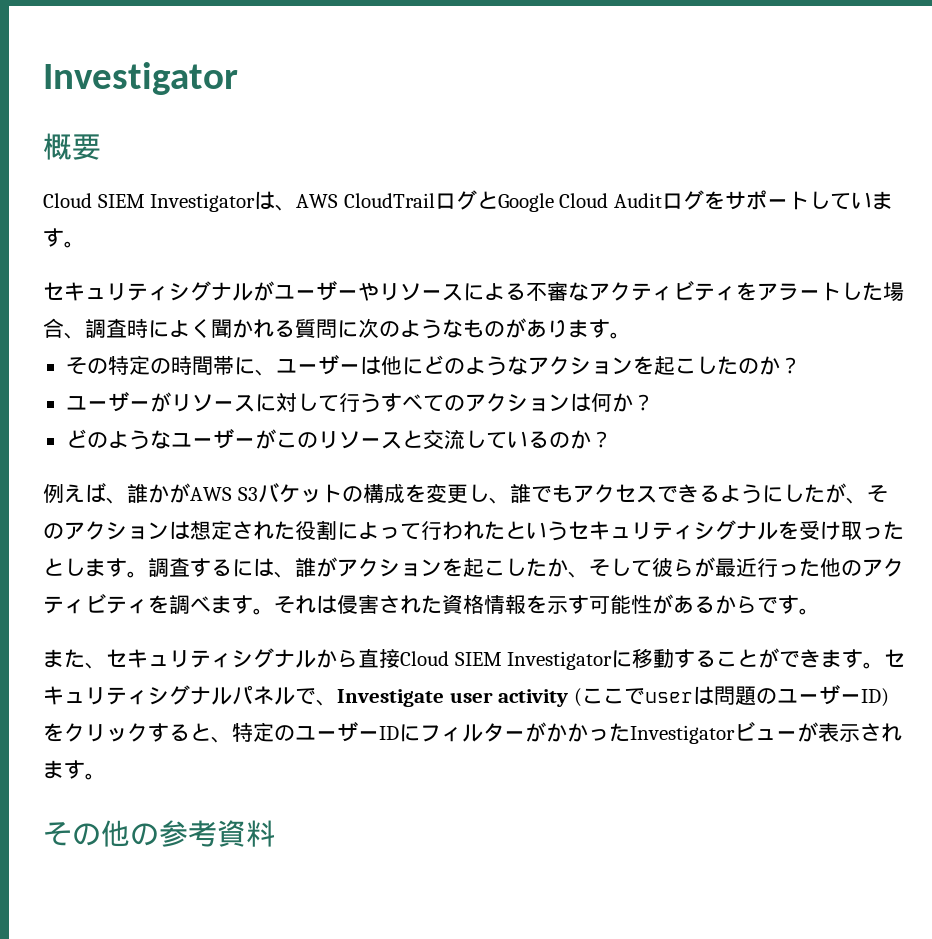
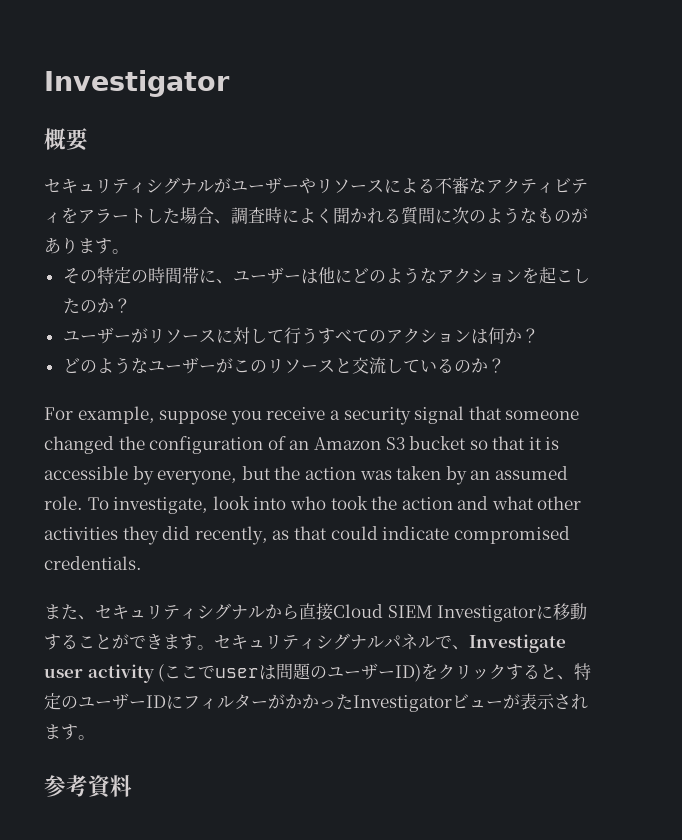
[43,190,893,212] [43,228,85,248] // Cloud SIEM Investigatorは、AWS CloudTrailログとGoogle Cloud Auditログをサポートしています。 -> (89, 139) none
[43,483,888,504] [43,520,904,541] [43,557,904,578] [43,594,820,615] 例えば、誰かがAWS S3バケットの構成を変更し、誰でもアクセスできるようにしたが、そのアクションは想定された役割によって行われたというセキュリティシグナルを受け取ったとします。調査するには、誰がアクションを起こしたか、そして彼らが最近行った他のアクティビティを調べます。それは侵害された資格情報を示す可能性があるからです。 -> [44,406,580,425] [44,436,560,454] [44,466,568,485] [44,496,582,514] [44,526,570,545] [44,556,142,570] For example, suppose you receive a security signal that someone changed the configuration of an Amazon S3 bucket so that it is accessible by everyone, but the action was taken by an assumed role. To investigate, look into who took the action and what other activities they did recently, as that could indicate compromised credentials.
[43,820,159,847] その他の -> (95, 737) none

